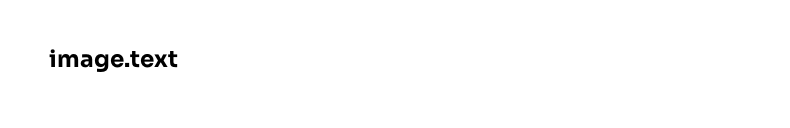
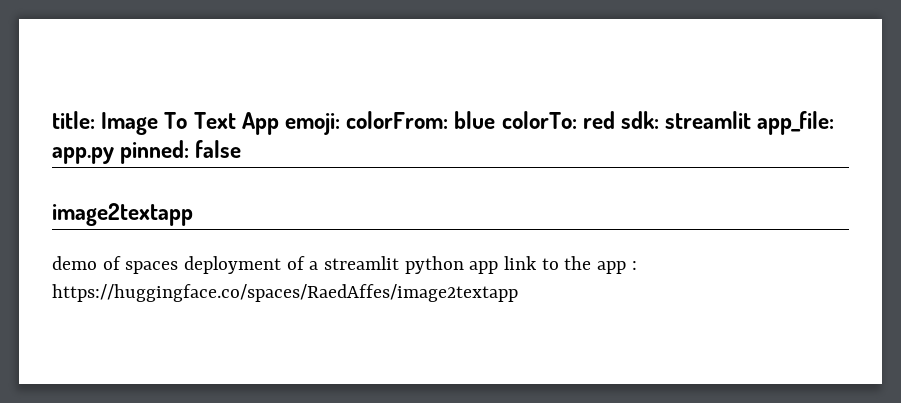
[49,49,178,73] image.text -> [52,111,835,135] [52,140,242,164] [52,203,193,226] [52,256,637,274] [52,284,518,302] title: Image To Text App emoji: colorFrom: blue colorTo: red sdk: streamlit app_file: app.py pinned: false // image2textapp // demo of spaces deployment of a streamlit python app link to the app : https://huggingface.co/spaces/RaedAffes/image2textapp

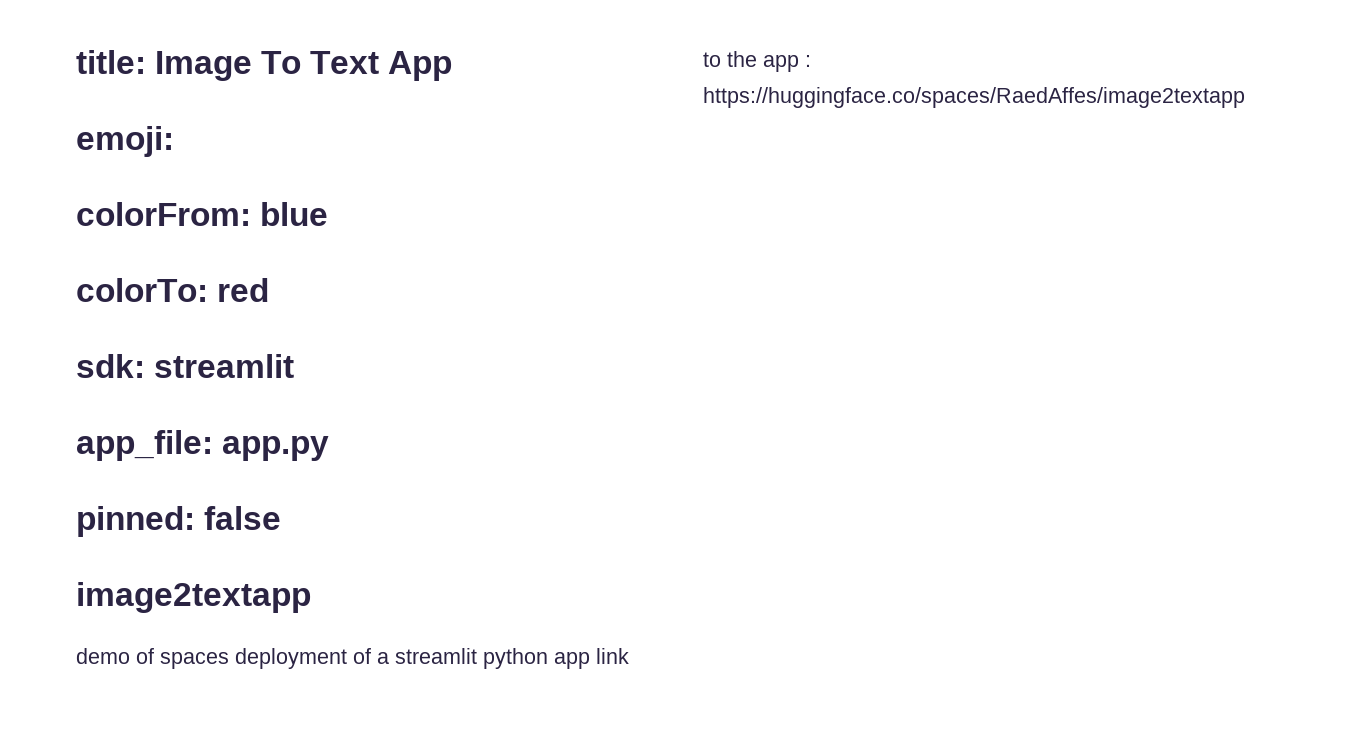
(279, 123) none -> (453, 66) //
(341, 124) none -> (174, 141) //
(496, 120) none -> (329, 214) //
(615, 120) none -> (270, 290) //
(752, 120) none -> (295, 366) //
(114, 155) none -> (330, 448) //

